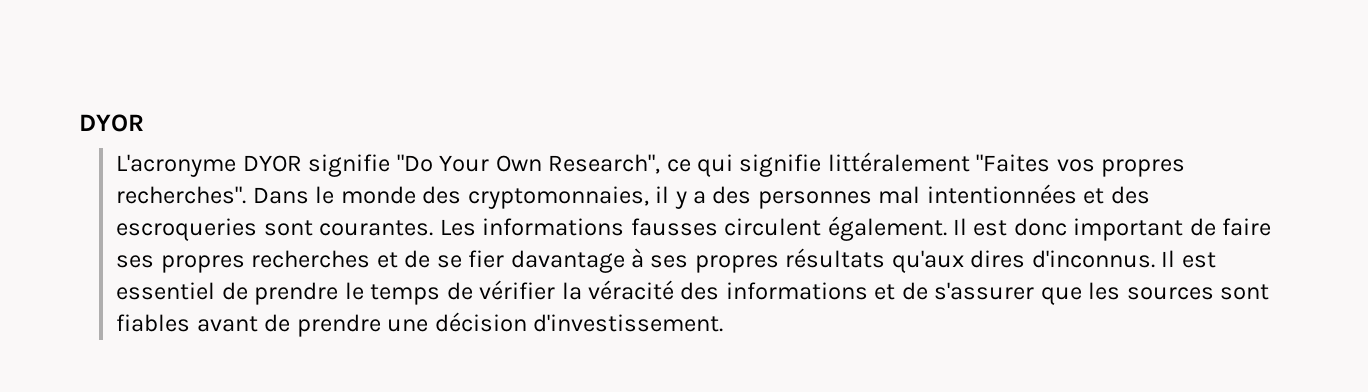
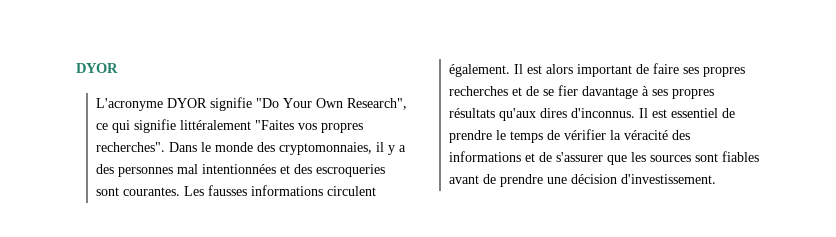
[482,218,718,236] informations fausses -> [207,185,323,196] fausses informations
[1013,218,1067,236] donc -> [545,64,573,74] alors

